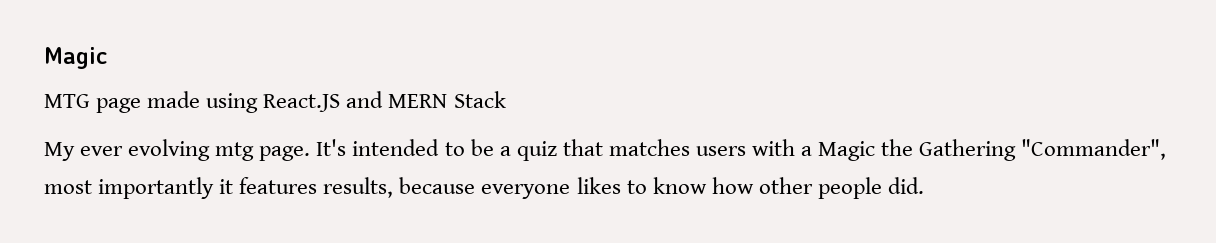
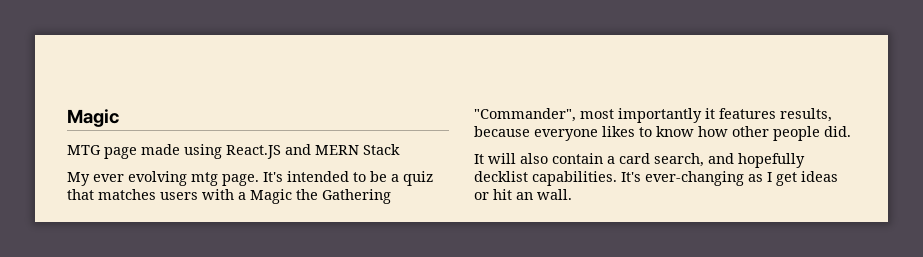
(924, 185) none -> [474,153,805,168] [474,171,838,186] [474,189,572,200] // It will also contain a card search, and hopefully decklist capabilities. It's ever-changing as I get ideas or hit an wall.

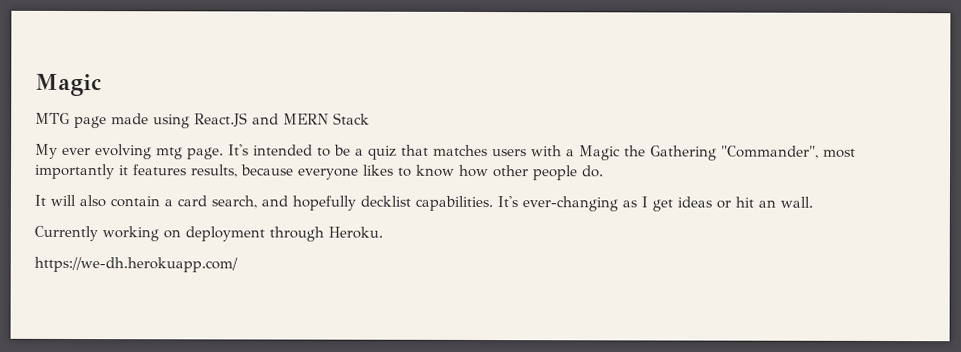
[824,126,851,137] did. -> [581,165,604,178] do.
(572, 194) none -> [34,225,383,242] [34,256,238,273] // Currently working on deployment through Heroku. // https://we-dh.herokuapp.com/

